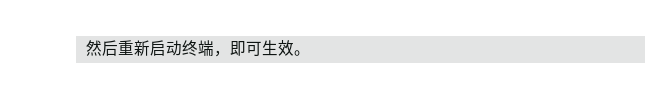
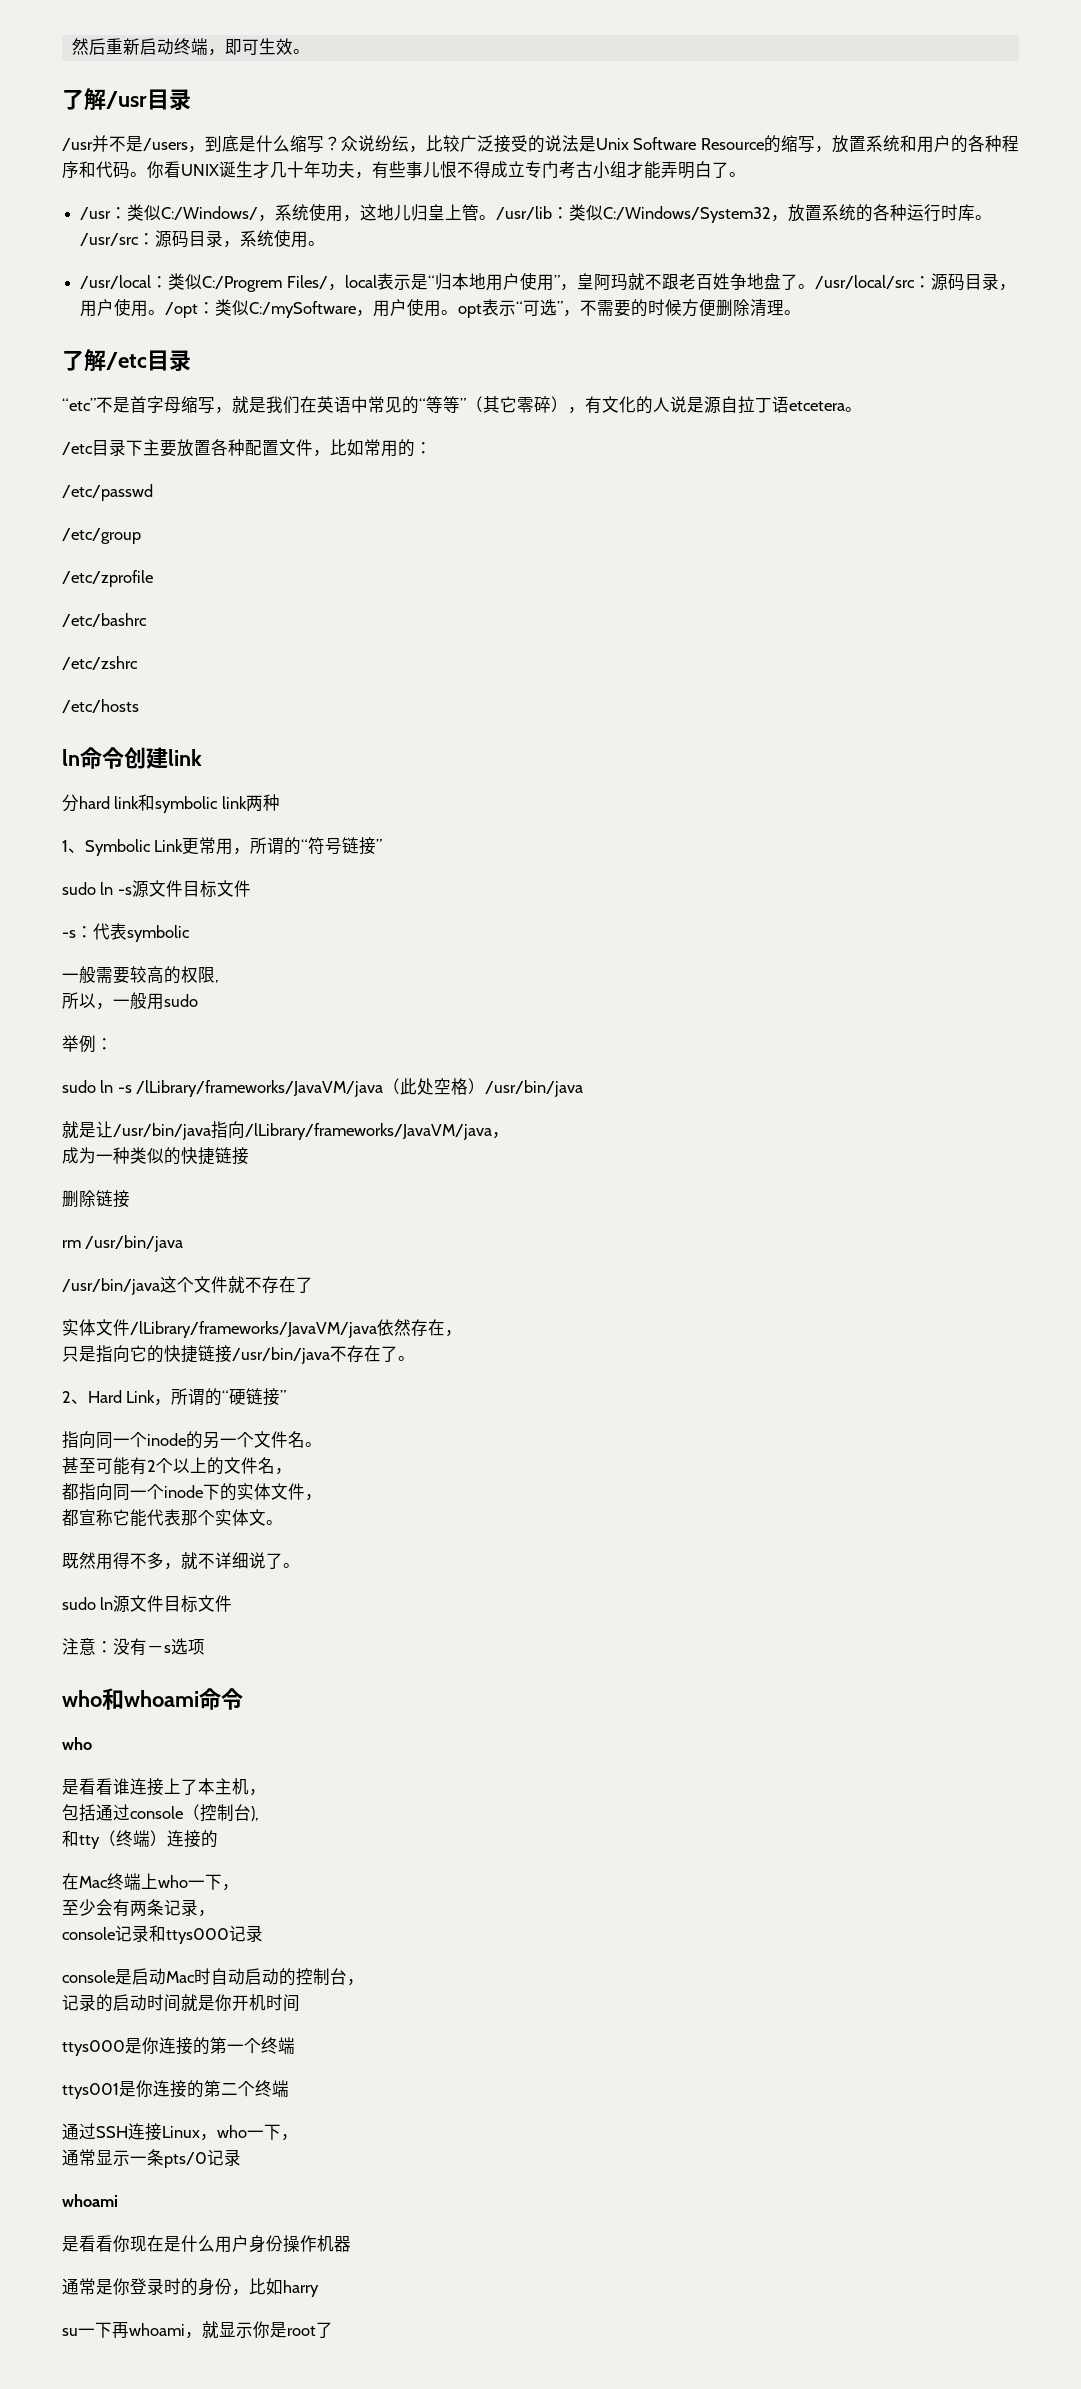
(310, 53) none -> [62,88,191,111] [62,135,1019,153] [62,161,746,179] [80,204,993,223] [80,230,326,248] [80,273,1016,292] [80,299,802,318] [62,349,191,372] [62,396,862,414] [62,439,432,457] [62,484,153,501] [62,528,141,544] [62,570,153,587] [62,613,147,627] [62,656,138,670] [62,699,139,713] [62,747,202,769] [62,794,280,813] [62,837,383,856] [62,880,251,898] [62,923,190,942] [62,966,219,984] [62,992,198,1010] [62,1035,113,1053] [62,1078,584,1097] [62,1121,509,1140] [62,1147,249,1165] [62,1190,130,1208] [62,1235,184,1252] [62,1276,313,1295] [62,1319,462,1338] [62,1345,415,1364] [62,1388,287,1406] [62,1431,322,1449] [62,1457,292,1475] [62,1483,322,1501] [62,1509,283,1527] [62,1552,300,1570] [62,1595,233,1613] [62,1638,205,1656] [62,1688,243,1710] [62,1737,92,1750] [62,1778,266,1796] [62,1804,259,1822] [62,1830,218,1849] [62,1873,239,1891] [62,1899,215,1917] [62,1925,263,1944] [62,1968,364,1986] [62,1994,300,2012] [62,2037,295,2056] [62,2080,289,2099] [62,2123,298,2141] [62,2149,241,2168] [62,2194,118,2207] [62,2235,351,2253] [62,2278,319,2297] [62,2321,333,2339] // 了解/usr目录 // /usr并不是/users，到底是什么缩写？众说纷纭，比较广泛接受的说法是Unix Software Resource的缩写，放置系统和用户的各种程序和代码。你看UNIX诞生才几十年功夫，有些事儿恨不得成立专门考古小组才能弄明白了。 // /usr：类似C:/Windows/，系统使用，这地儿归皇上管。/usr/lib：类似C:/Windows/System32，放置系统的各种运行时库。/usr/src：源码目录，系统使用。 // /usr/local：类似C:/Progrem Files/，local表示是“归本地用户使用”，皇阿玛就不跟老百姓争地盘了。/usr/local/src：源码目录，用户使用。/opt：类似C:/mySoftware，用户使用。opt表示“可选”，不需要的时候方便删除清理。 // 了解/etc目录 // “etc”不是首字母缩写，就是我们在英语中常见的“等等”（其它零碎），有文化的人说是源自拉丁语etcetera。 // /etc目录下主要放置各种配置文件，比如常用的： // /etc/passwd // /etc/group // /etc/zprofile // /etc/bashrc // /etc/zshrc // /etc/hosts // ln命令创建link // 分hard link和symbolic link两种 // 1、Symbolic Link更常用，所谓的“符号链接” // sudo ln -s源文件目标文件 // -s：代表symbolic // 一般需要较高的权限, // 所以，一般用sudo // 举例： // sudo ln -s /lLibrary/frameworks/JavaVM/java（此处空格）/usr/bin/java // 就是让/usr/bin/java指向/lLibrary/frameworks/JavaVM/java， // 成为一种类似的快捷链接 // 删除链接 // rm /usr/bin/java // /usr/bin/java这个文件就不存在了 // 实体文件/lLibrary/frameworks/JavaVM/java依然存在， // 只是指向它的快捷链接/usr/bin/java不存在了。 // 2、Hard Link，所谓的“硬链接” // 指向同一个inode的另一个文件名。 // 甚至可能有2个以上的文件名， // 都指向同一个inode下的实体文件， // 都宣称它能代表那个实体文。 // 既然用得不多，就不详细说了。 // sudo ln源文件目标文件 // 注意：没有－s选项 // who和whoami命令 // who // 是看看谁连接上了本主机， // 包括通过console（控制台), // 和tty（终端）连接的 // 在Mac终端上who一下， // 至少会有两条记录， // console记录和ttys000记录 // console是启动Mac时自动启动的控制台， // 记录的启动时间就是你开机时间 // ttys000是你连接的第一个终端 // ttys001是你连接的第二个终端 // 通过SSH连接Linux，who一下， // 通常显示一条pts/0记录 // whoami // 是看看你现在是什么用户身份操作机器 // 通常是你登录时的身份，比如harry // su一下再whoami，就显示你是root了

